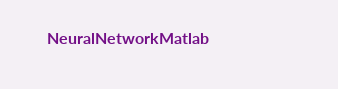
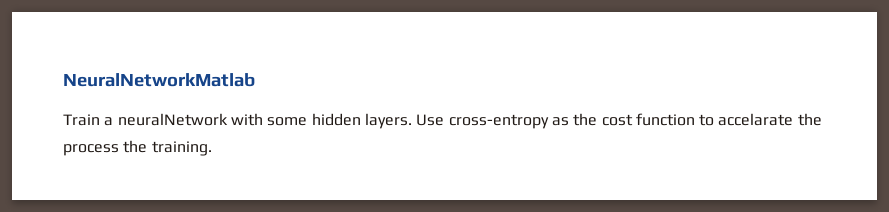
(209, 38) none -> [63,113,822,129] [63,140,212,156] // Train a neuralNetwork with some hidden layers. Use cross-entropy as the cost function to accelarate the process the training.

